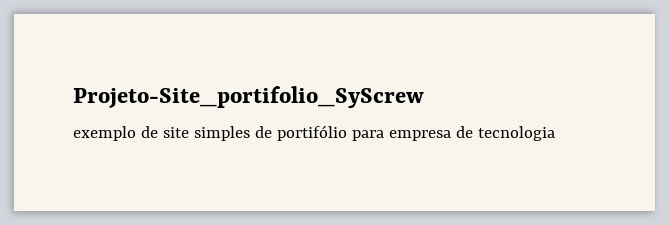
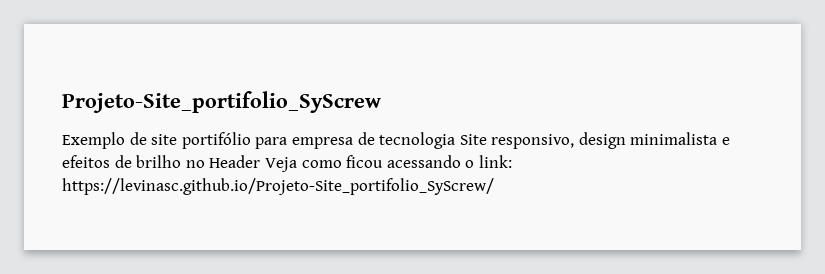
[73,126,136,141] exemplo -> [62,132,125,149] Exemplo
[193,126,272,141] simples de -> (178, 139) none
(555, 133) none -> [459,132,731,149] [62,155,512,172] [62,178,494,195] Site responsivo, design minimalista e efeitos de brilho no Header Veja como ficou acessando o link: https://levinasc.github.io/Projeto-Site_portifolio_SyScrew/

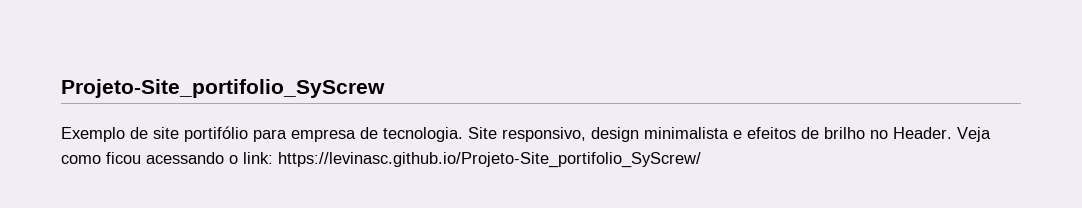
[379,132,456,149] tecnologia -> [383,127,463,142] tecnologia.
[209,155,261,168] Header -> [893,127,952,139] Header.

